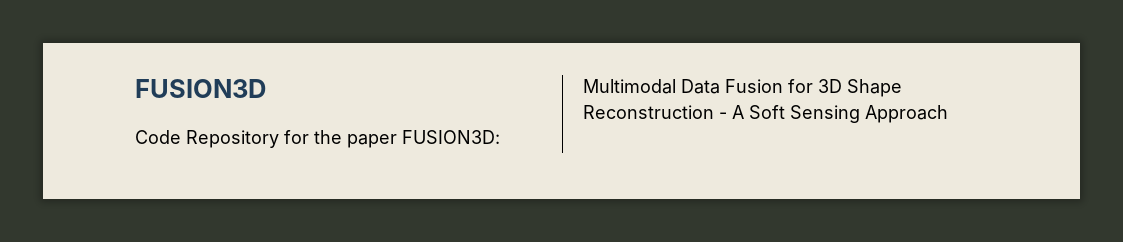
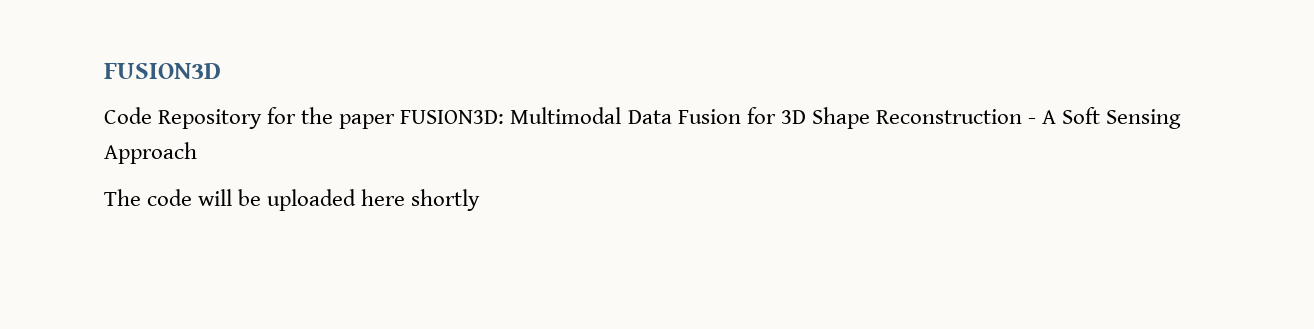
(948, 114) none -> [104,189,481,211] // The code will be uploaded here shortly

